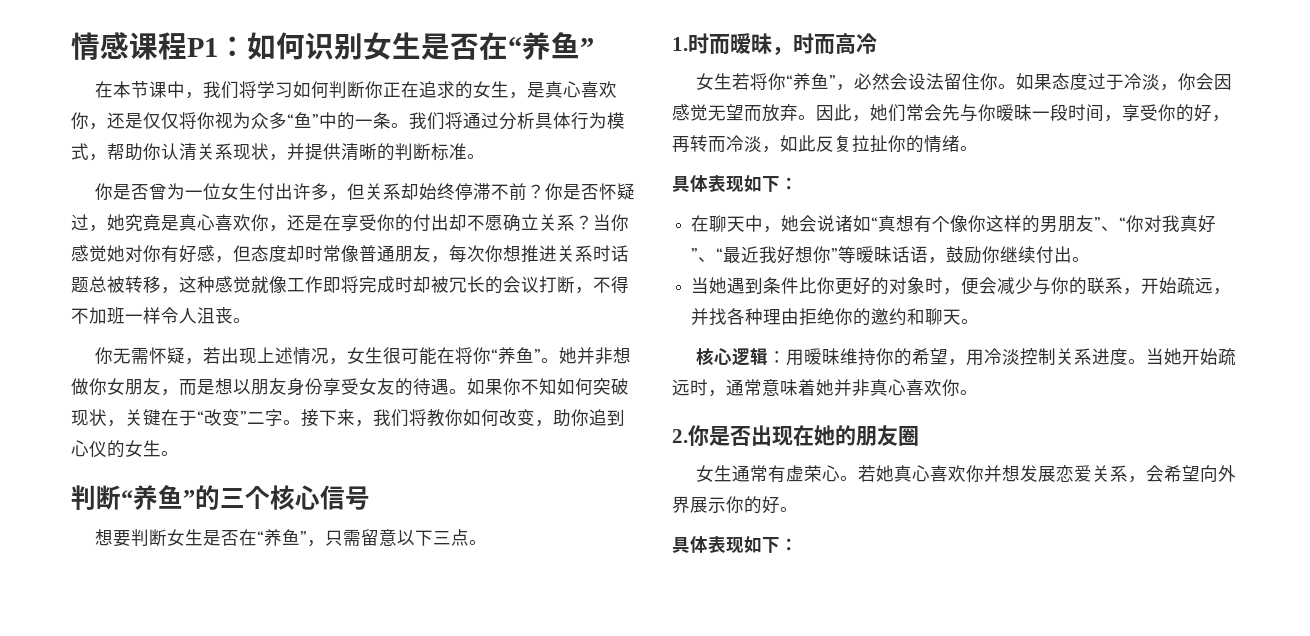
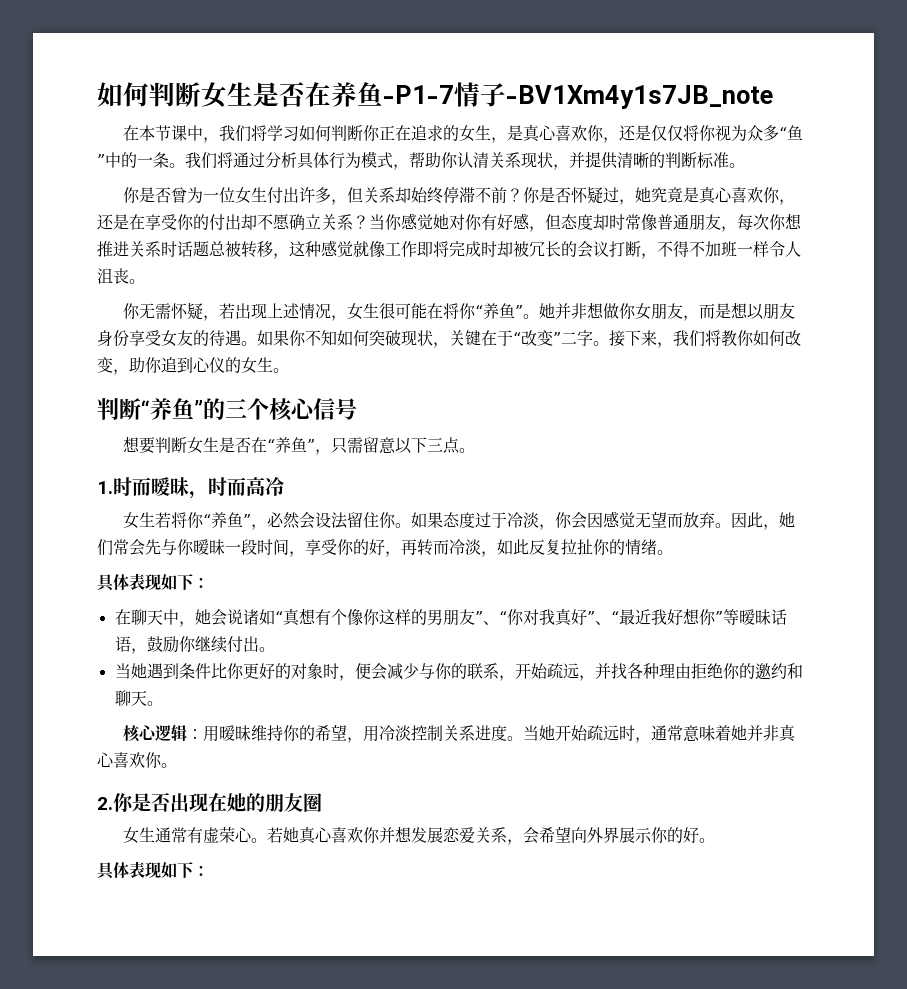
[71,32,594,60] 情感课程P1：如何识别女生是否在“养鱼” -> [97,82,773,109] 如何判断女生是否在养鱼-P1-7情子-BV1Xm4y1s7JB_note

